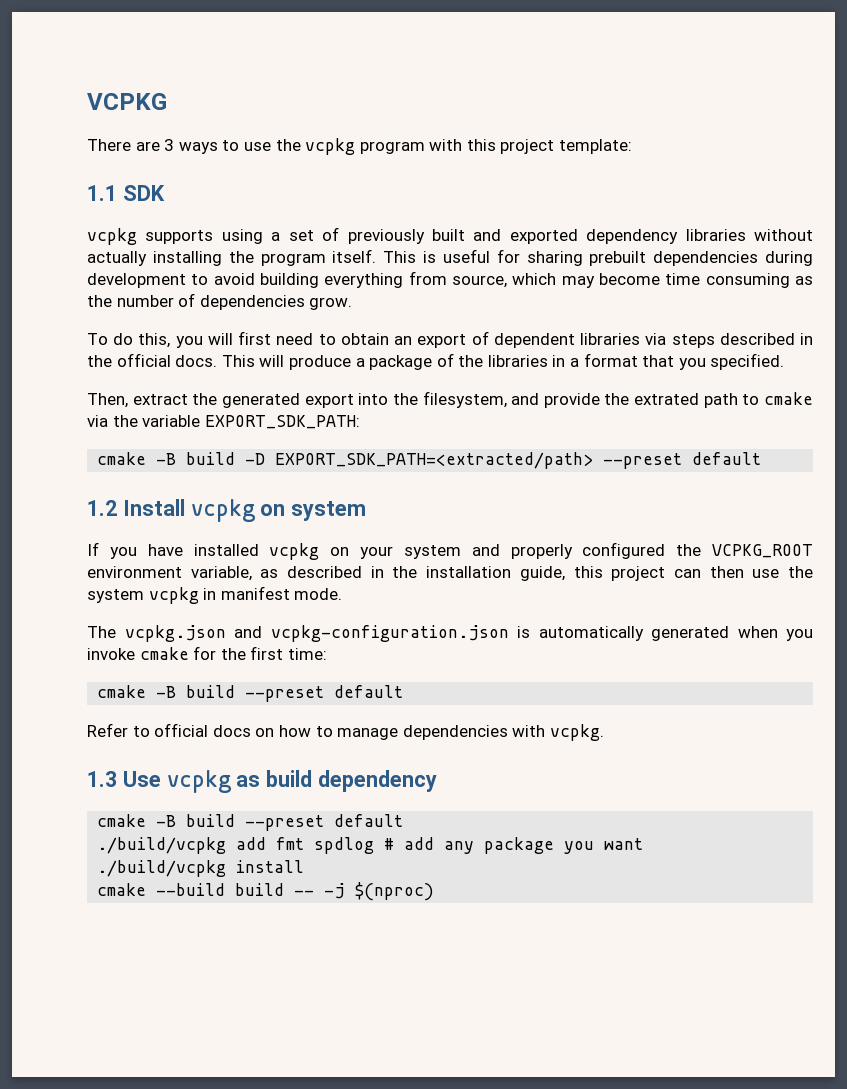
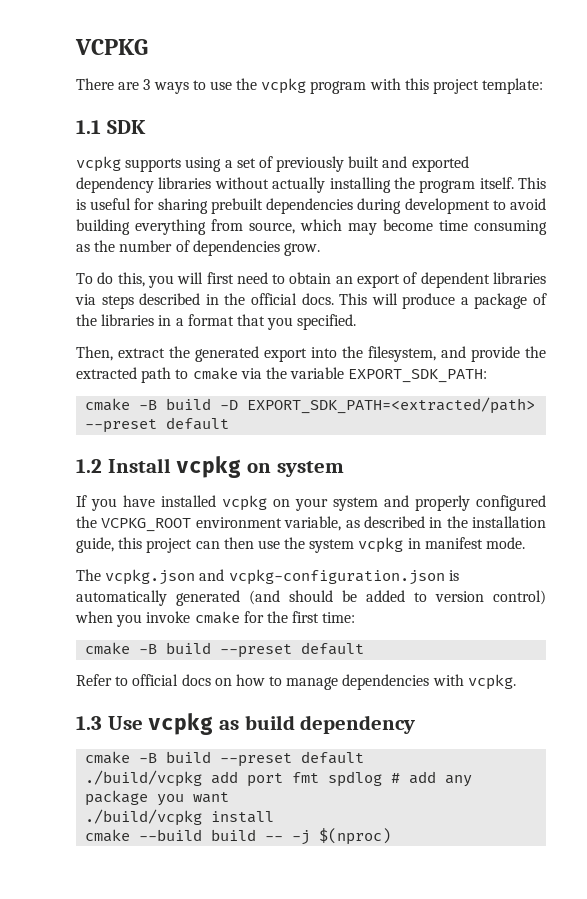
[634,393,700,405] extrated -> [76,367,137,379] extracted
(729, 633) none -> [249,590,546,605] (and should be added to version control)
(267, 843) none -> [247,773,284,787] port

